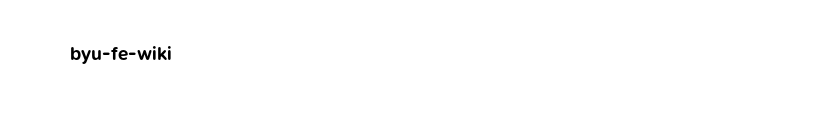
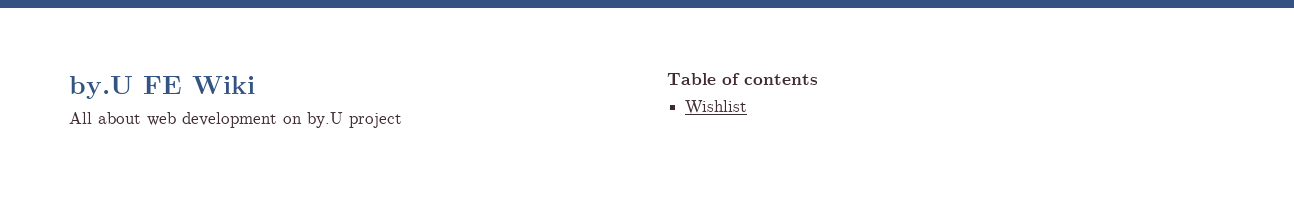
[70,46,172,64] byu-fe-wiki -> [69,76,255,99] [69,112,402,128] [667,73,818,85] [685,100,748,115] by.U FE Wiki // All about web development on by.U project // Table of contents // Wishlist

